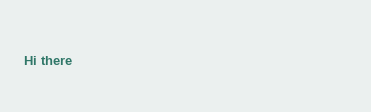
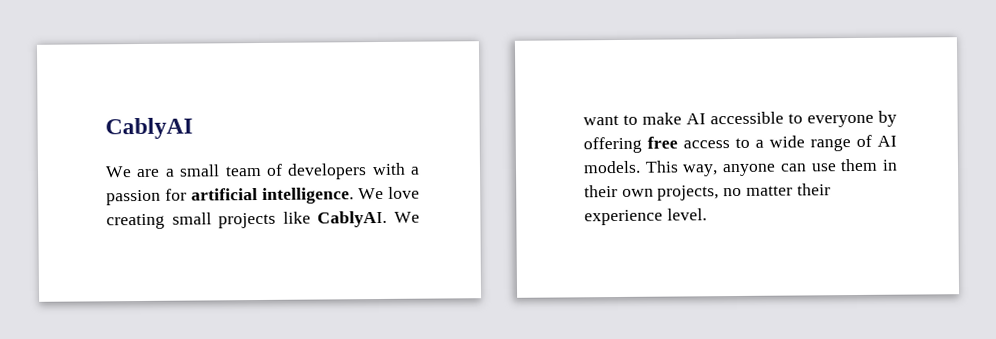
[24,56,72,65] Hi there -> [105,117,193,140] [105,162,420,180] [106,186,420,206] [106,210,420,230] [583,110,897,128] [583,134,897,154] [583,158,898,177] [584,183,831,201] [584,208,707,226] CablyAI // We are a small team of developers with a passion for artificial intelligence. We love creating small projects like CablyAI. We want to make AI accessible to everyone by offering free access to a wide range of AI models. This way, anyone can use them in their own projects, no matter their experience level.

